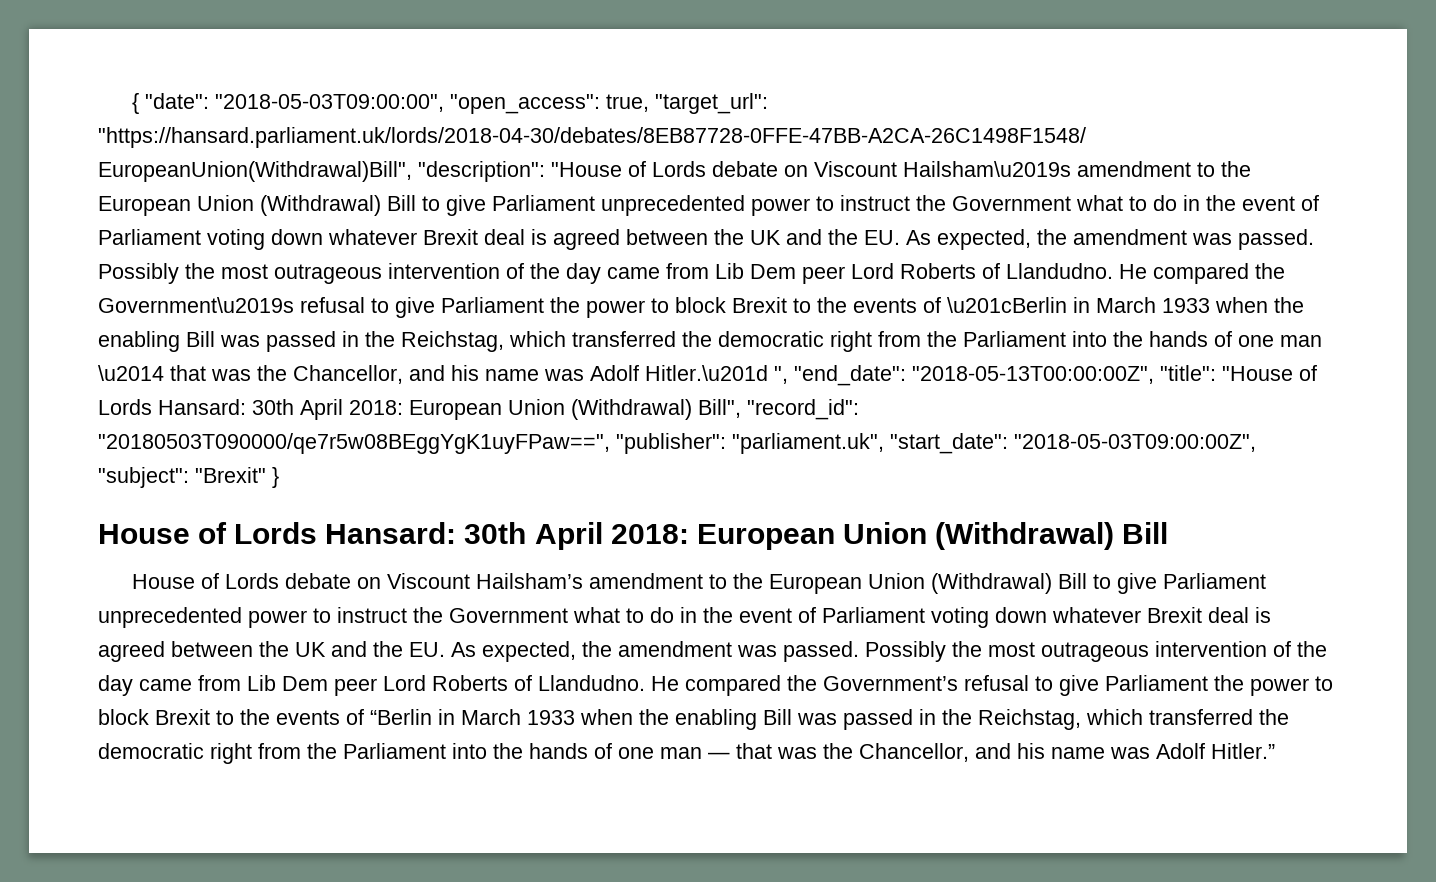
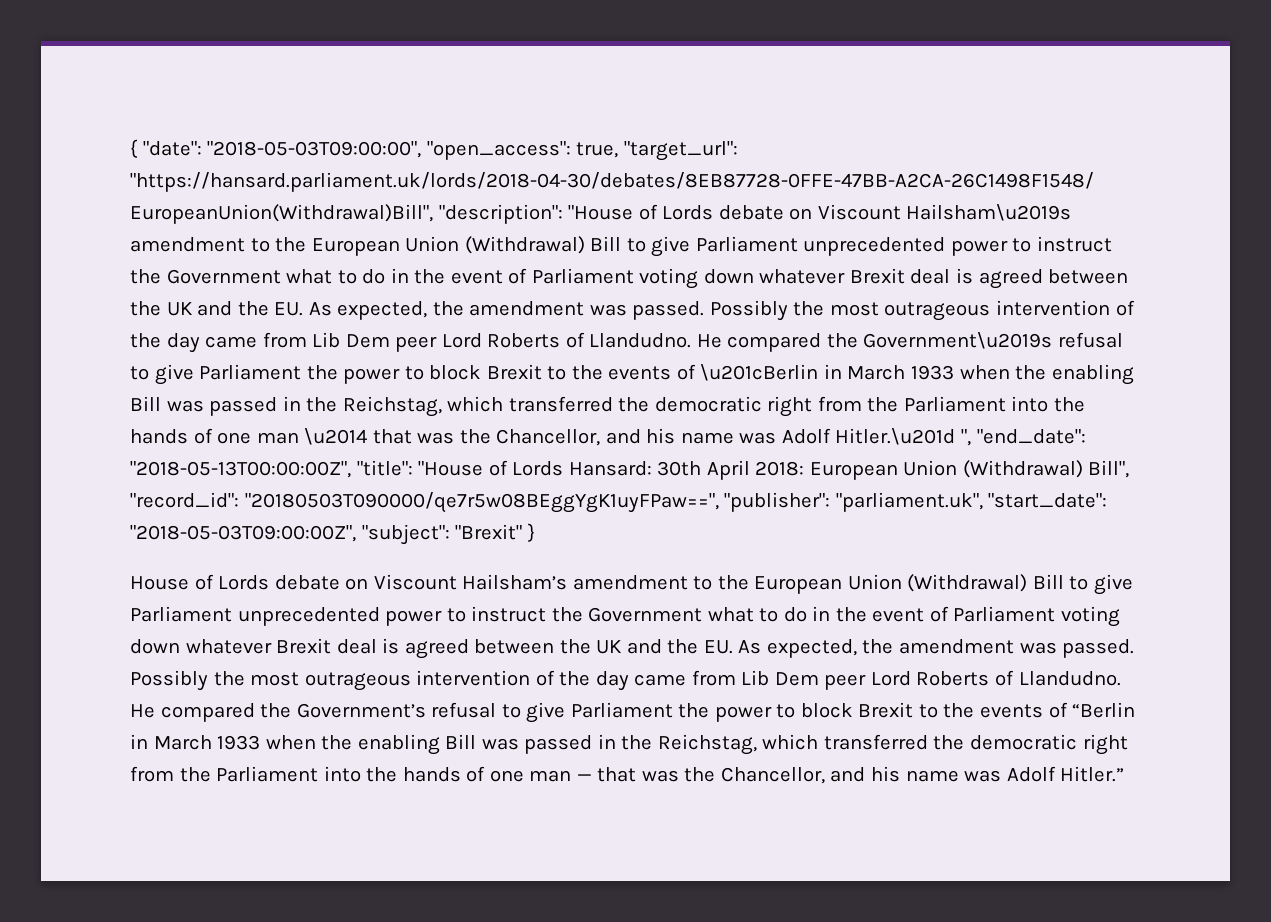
[98,522,1168,550] // House of Lords Hansard: 30th April 2018: European Union (Withdrawal) Bill -> (535, 532) none

